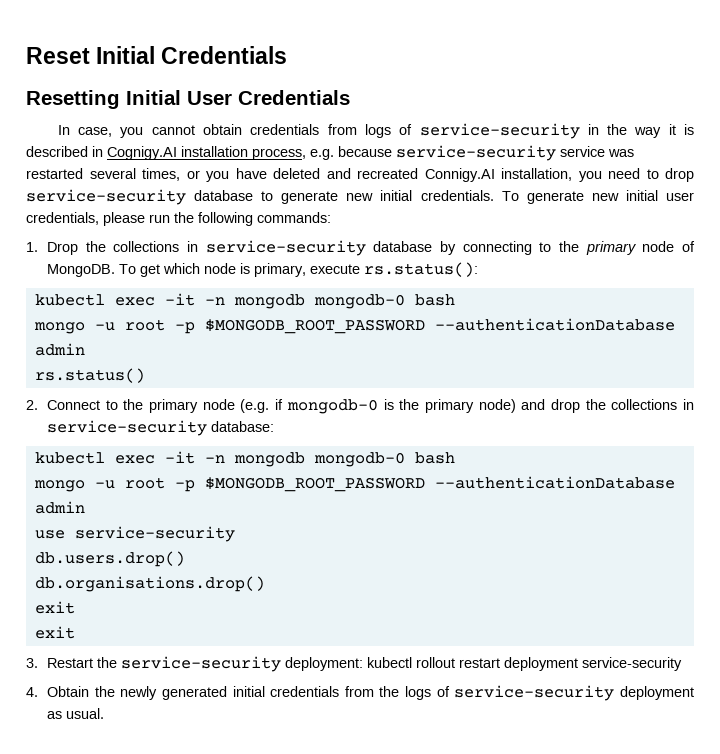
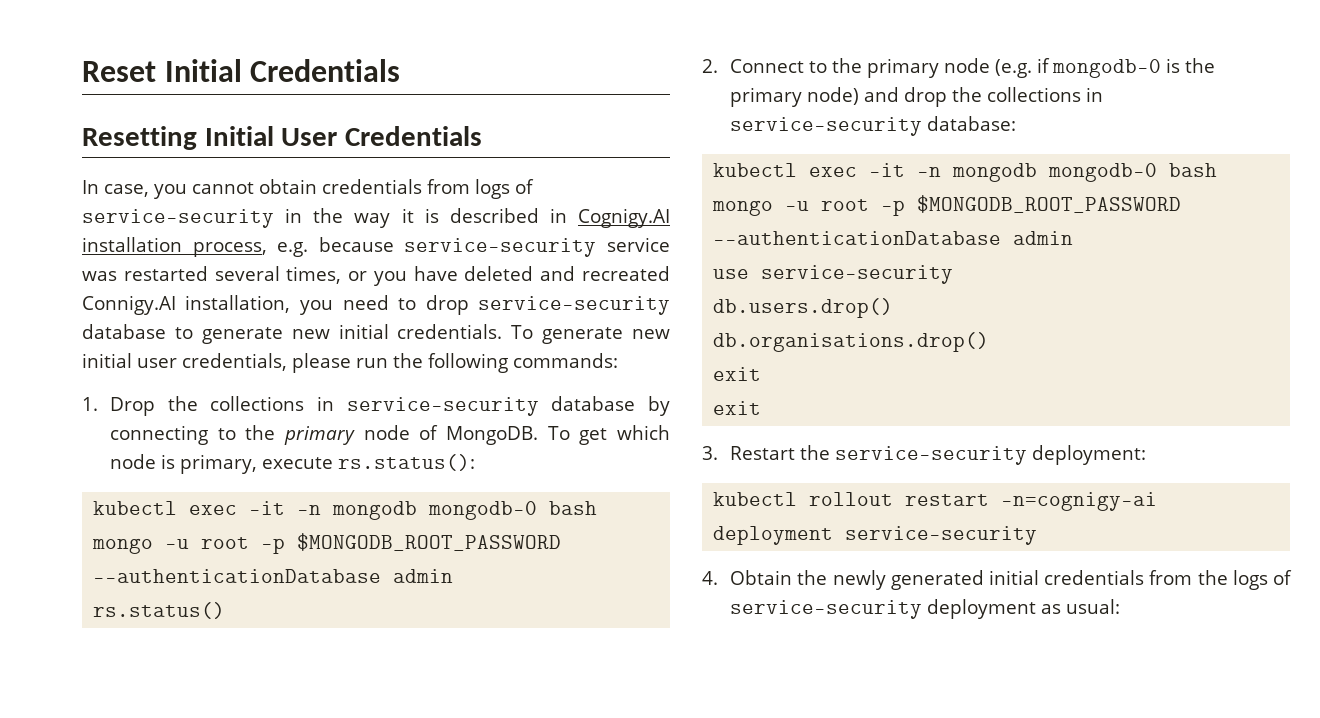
(364, 664) none -> (1147, 455) //
(501, 663) none -> [1001,492,1158,511] -n=cognigy-ai
[66,708,105,719] usual. -> [1066,599,1121,614] usual:

